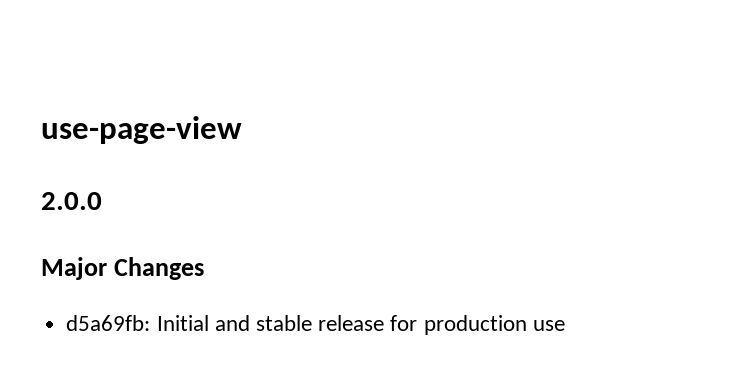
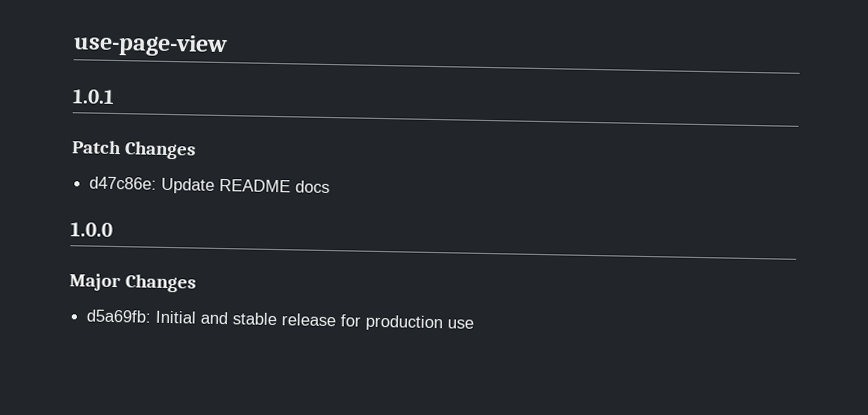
[41,192,102,210] 2.0.0 -> [72,89,115,104] [71,140,197,160] [89,176,331,194] [70,222,113,237] 1.0.1 // Patch Changes // d47c86e: Update README docs // 1.0.0

